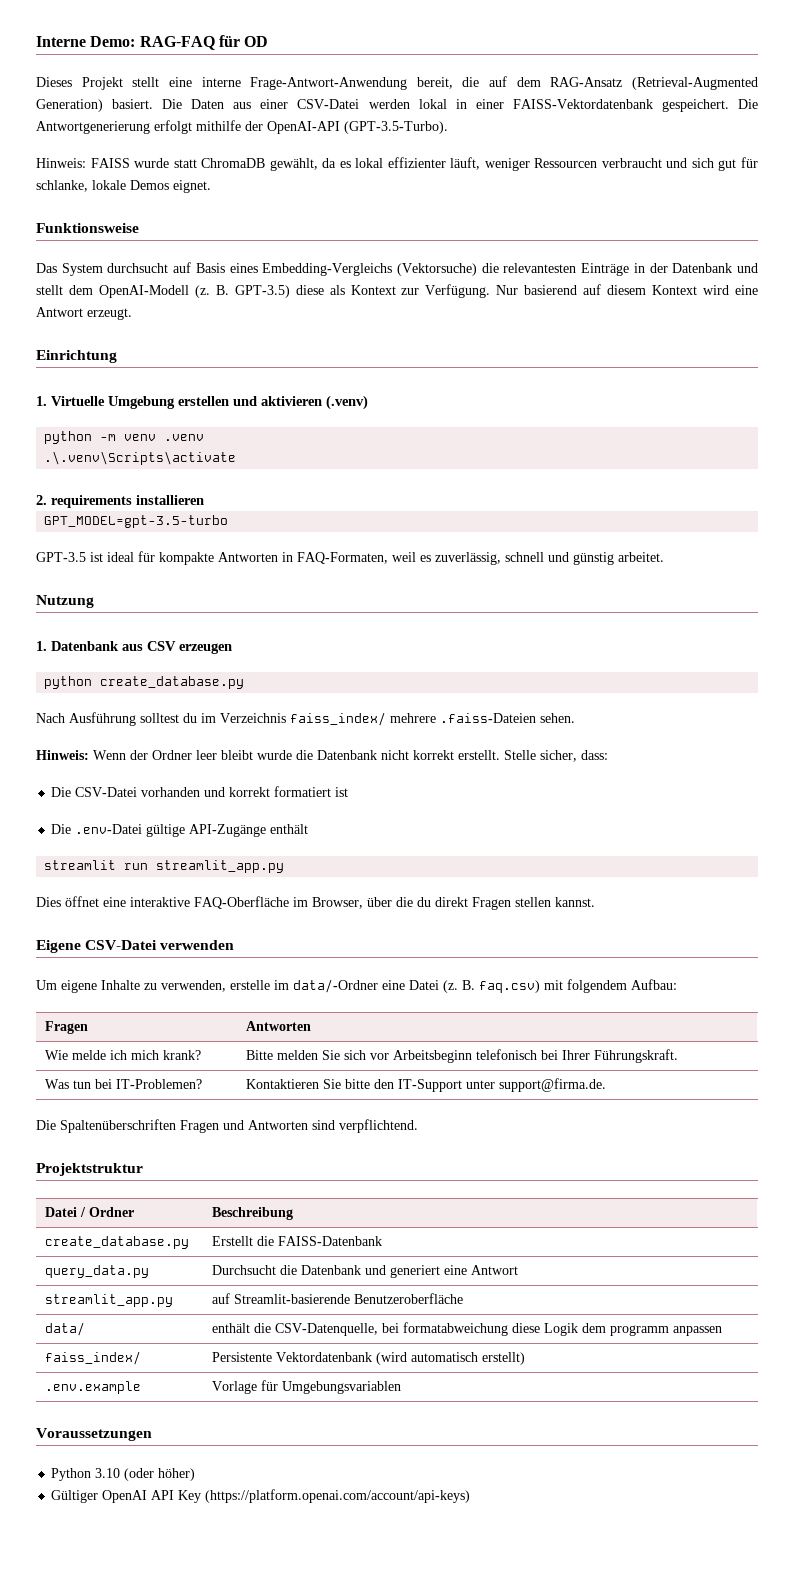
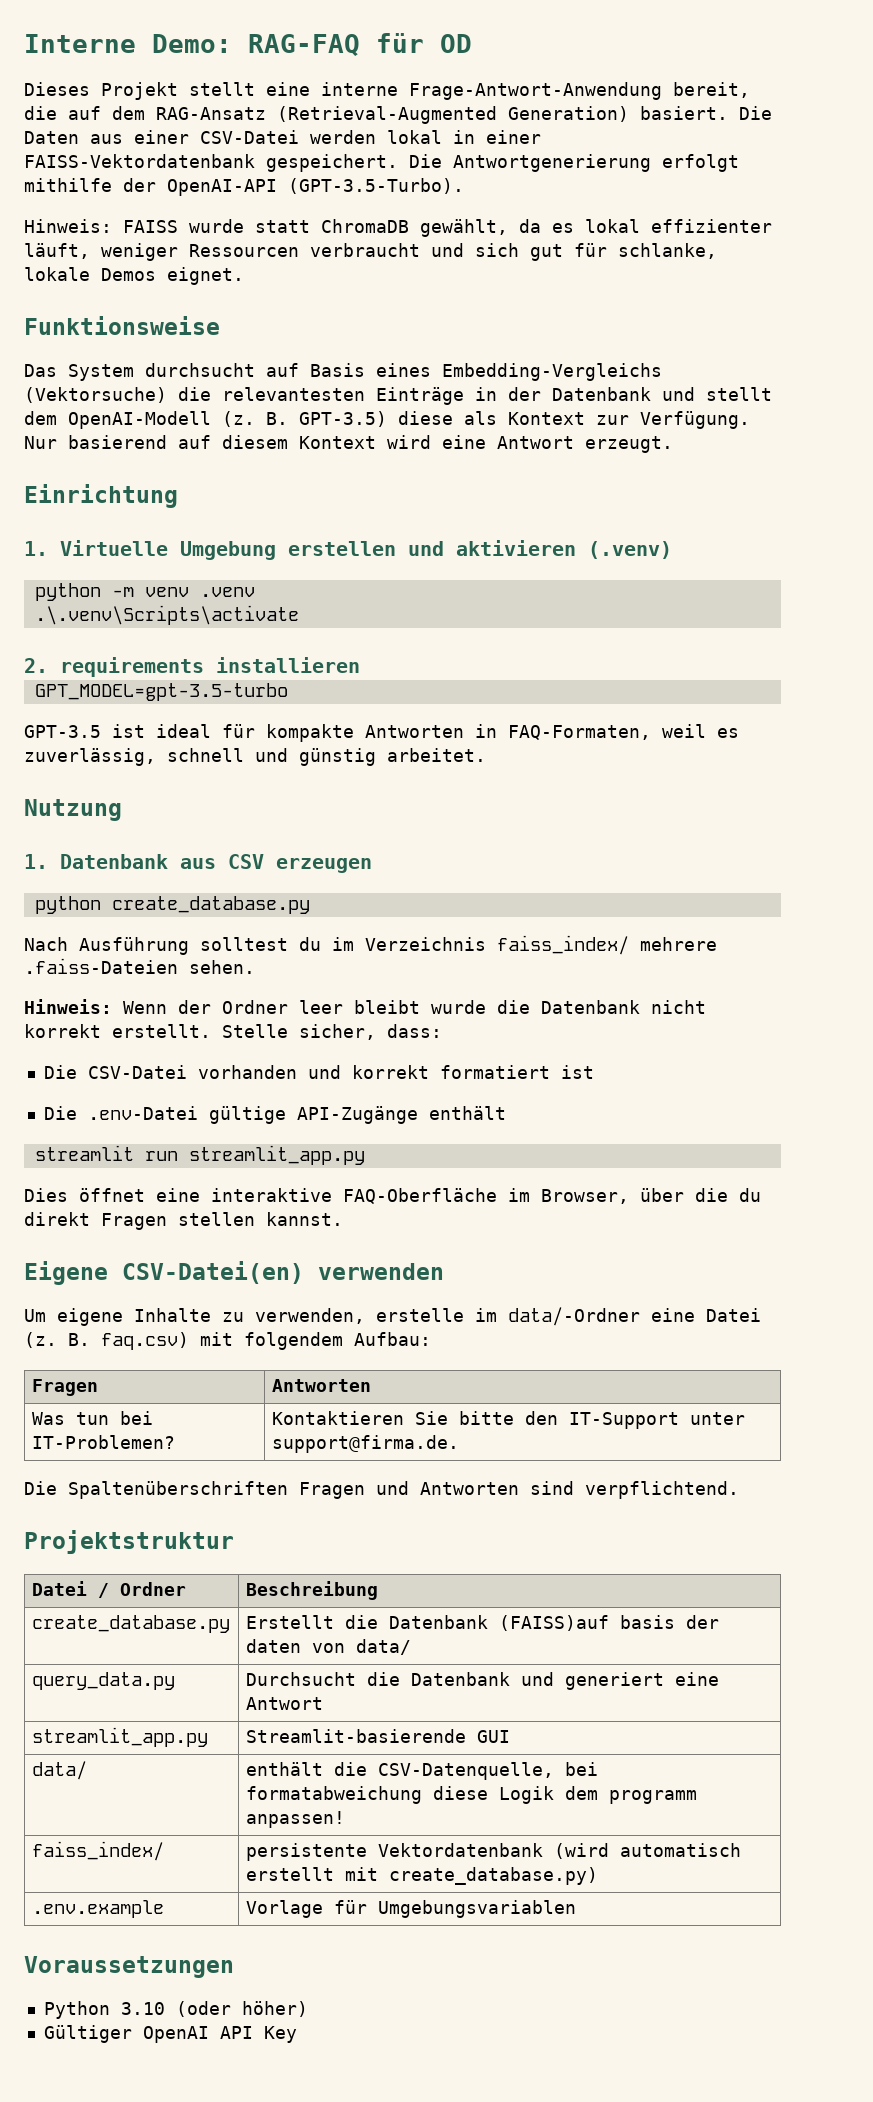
[85,940,158,950] CSV-Datei -> [122,1261,304,1284] CSV-Datei(en)
[44,1050,201,1060] [245,1049,678,1063] // Wie melde ich mich krank? | Bitte melden Sie sich vor Arbeitsbeginn telefonisch bei Ihrer Führungskraft. -> (371, 1385) none
[277,1236,382,1246] FAISS-Datenbank -> [388,1615,719,1631] [245,1639,411,1655] Datenbank (FAISS)auf basis der daten von data/
[211,1293,463,1304] auf Streamlit-basierende Benutzeroberfläche -> [245,1729,510,1743] Streamlit-basierende GUI
[672,1326,722,1336] anpassen -> [245,1811,345,1828] anpassen!
[211,1352,272,1362] Persistente -> [245,1843,367,1861] persistente
[481,1352,525,1365] erstellt) -> [245,1867,598,1885] erstellt mit create_database.py)
[205,1489,471,1503] (https://platform.openai.com/account/api-keys) -> (297, 2034) none

